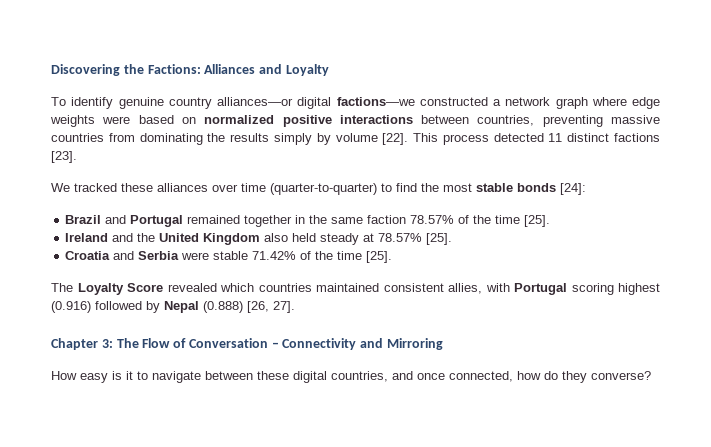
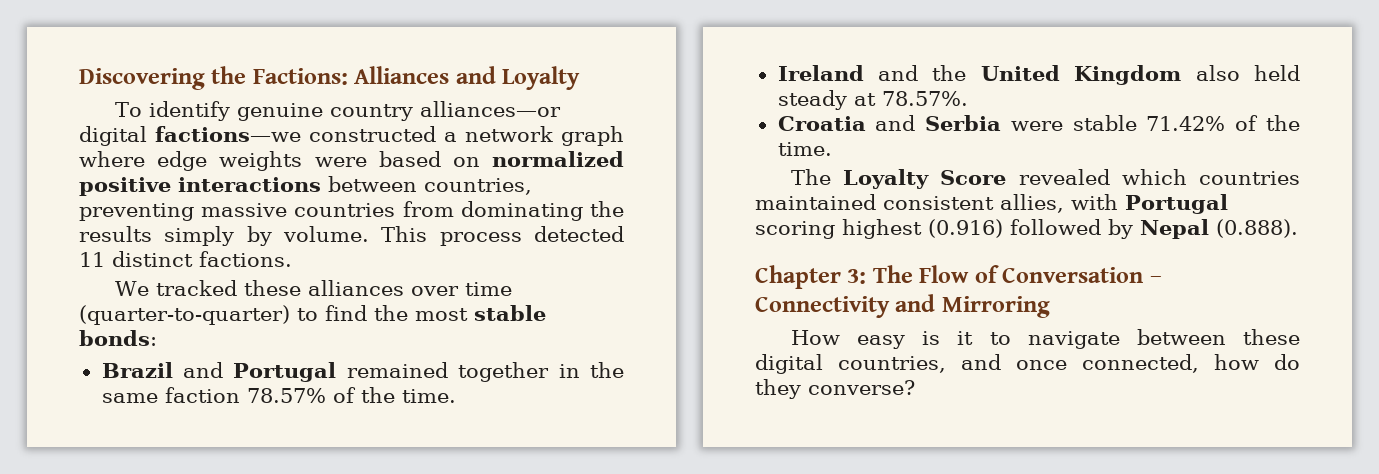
[335,133,409,145] volume [22]. -> [283,226,369,242] volume.
[614,133,660,142] [51,151,77,163] factions [23]. -> [199,251,292,267] factions.
[517,183,586,195] bonds [24]: -> [79,330,157,346] bonds:
[495,215,551,227] time [25]. -> [401,389,456,403] time.
[378,233,453,245] 78.57% [25]. -> [881,91,968,106] 78.57%.
[337,251,393,263] time [25]. -> [777,142,832,156] time.
[203,301,295,313] (0.888) [26, 27]. -> [1216,219,1298,238] (0.888).

